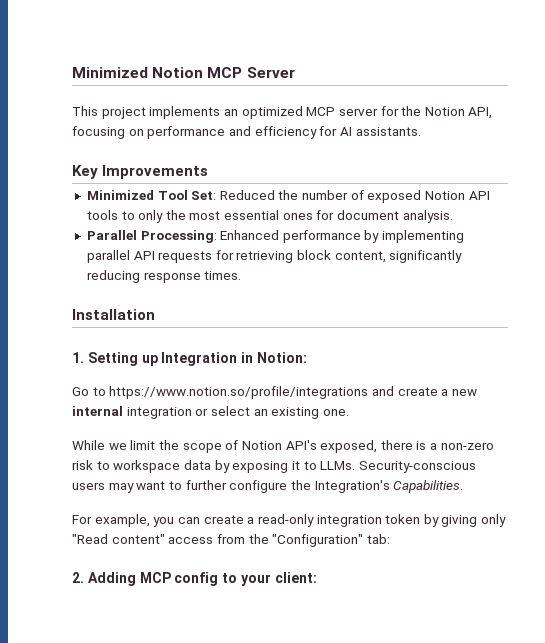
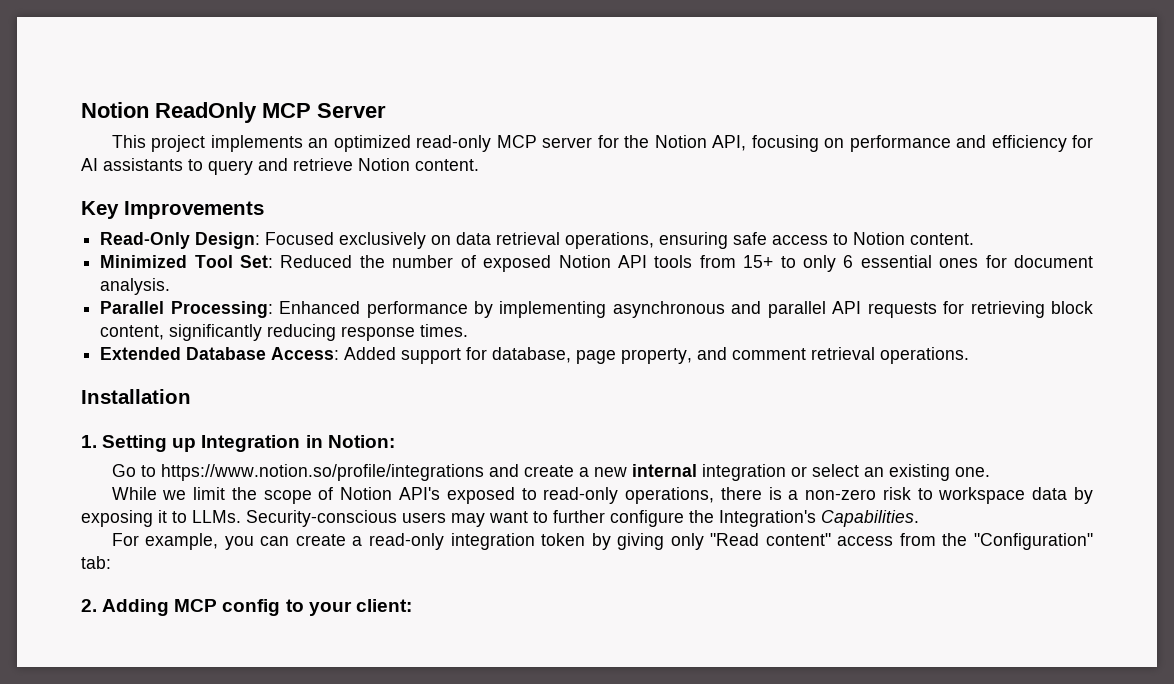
[72,67,204,78] Minimized Notion -> [81,102,257,123] Notion ReadOnly
(303, 112) none -> [416,135,492,152] read-only
[355,127,421,136] [72,165,209,179] assistants. // Key Improvements -> [103,158,479,175] [81,201,264,219] [100,232,975,249] assistants to query and retrieve Notion content. // Key Improvements // Read-Only Design: Focused exclusively on data retrieval operations, ensuring safe access to Notion content.
[121,210,221,223] to only the most -> [699,255,854,272] from 15+ to only 6
(465, 236) none -> [612,301,762,318] asynchronous and
(242, 275) none -> [100,347,970,364] // Extended Database Access: Added support for database, page property, and comment retrieval operations.
[320,440,378,453] exposed, -> [446,487,715,504] exposed to read-only operations,

